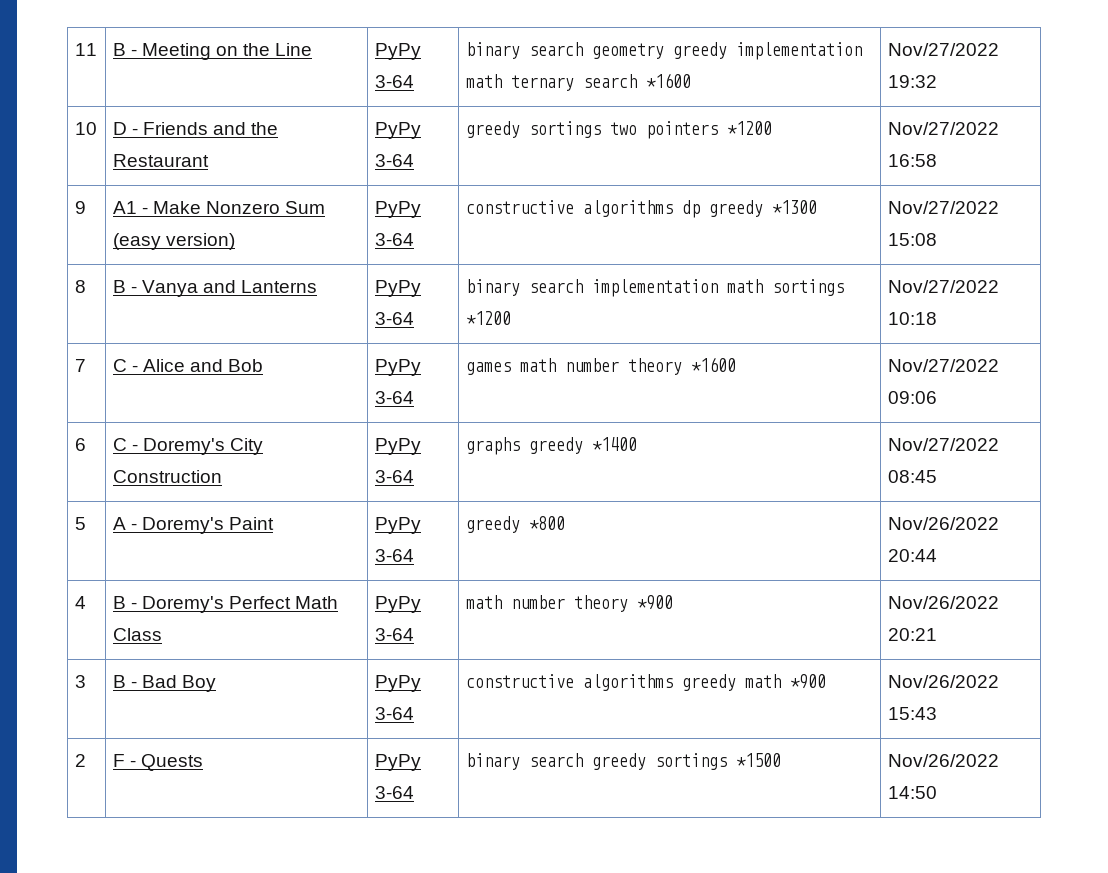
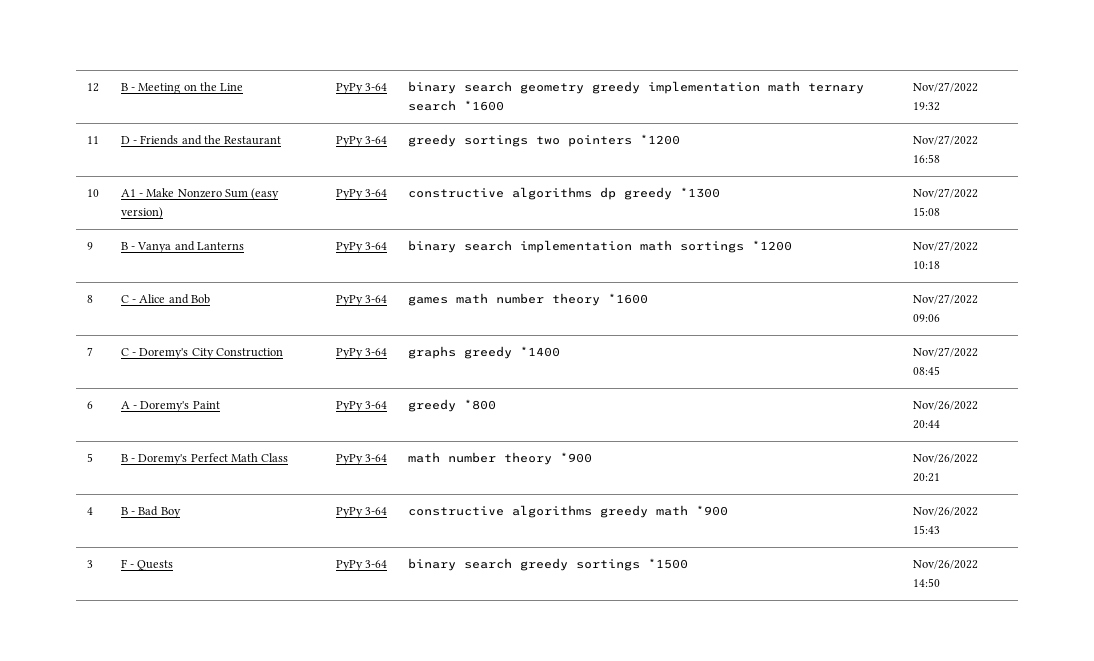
[74,43,97,56] 11 -> [86,83,99,92] 12
[74,122,97,135] 10 -> [86,136,99,144] 11
[74,201,86,214] 9 -> [86,189,99,197] 10
[74,280,86,293] 8 -> [86,242,93,250] 9
[74,359,86,372] 7 -> [86,295,93,303] 8
[74,438,86,451] 6 -> [86,347,93,356] 7
[74,517,86,530] 5 -> [86,401,93,409] 6
[74,596,86,609] 4 -> [86,453,93,462] 5
[74,675,86,688] 3 -> [86,507,93,515] 4
[74,754,86,767] 2 -> [86,560,93,568] 3

